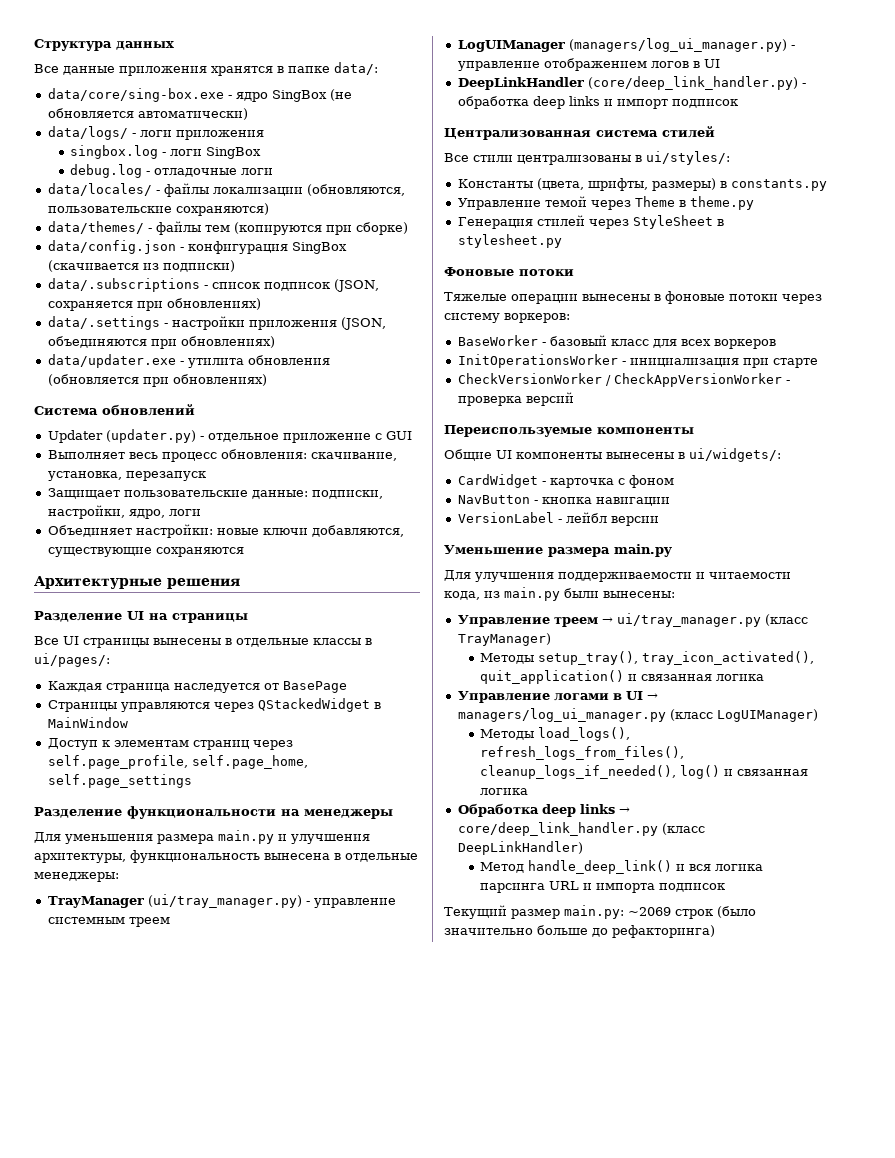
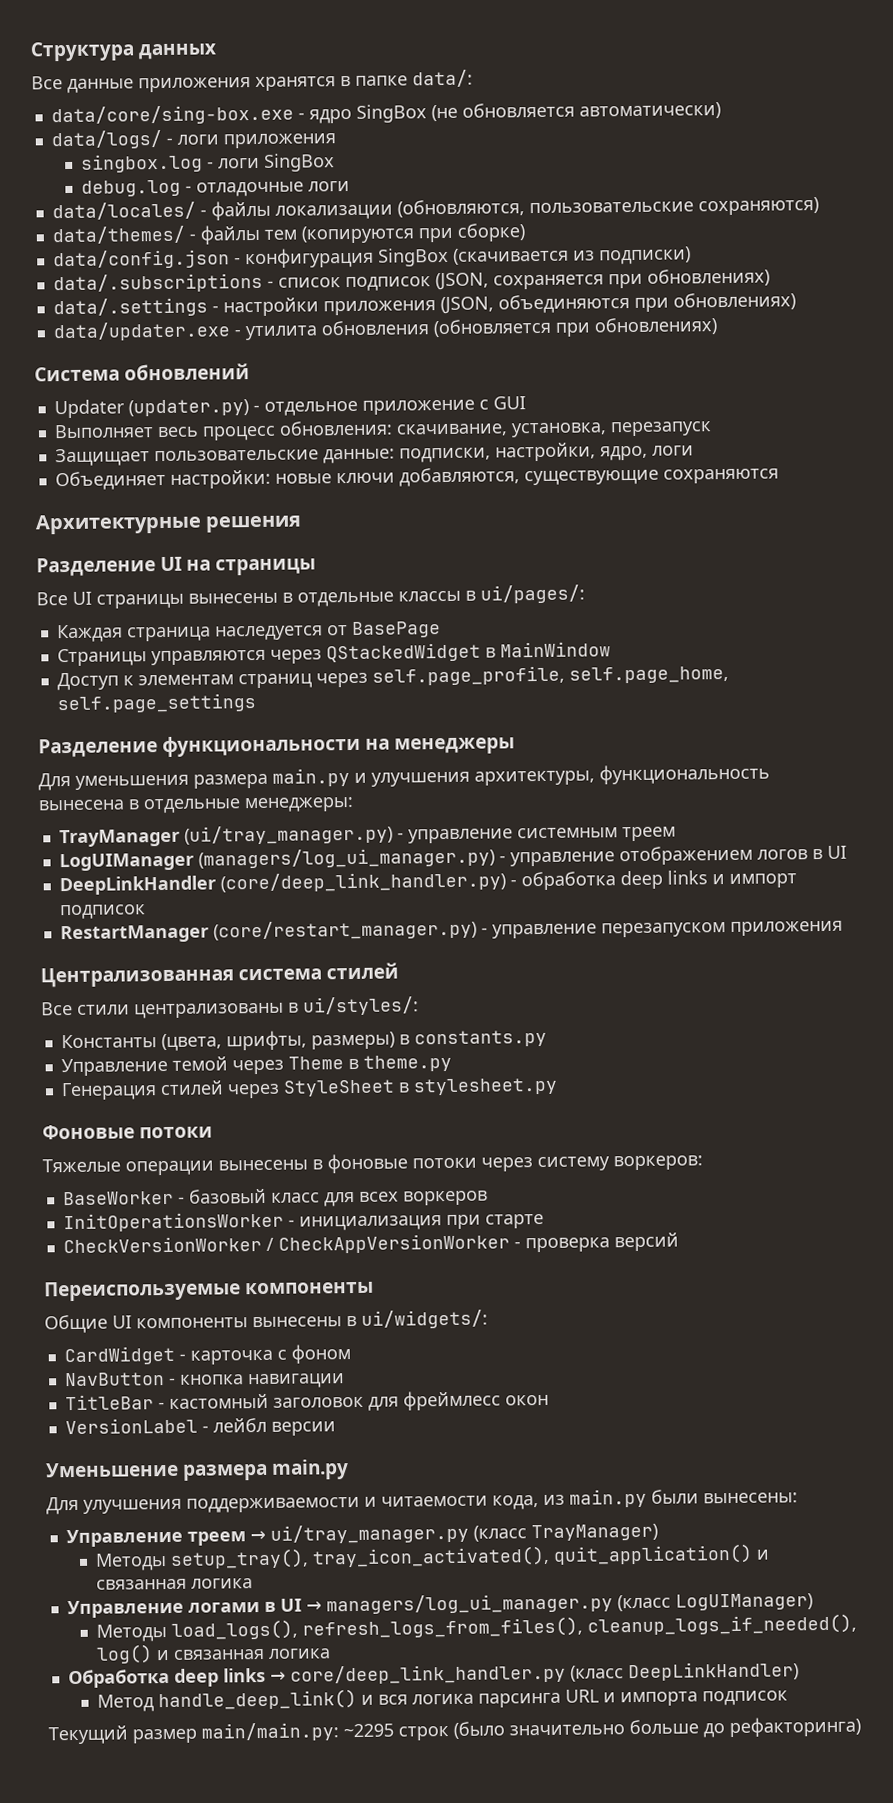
(738, 103) none -> [59,919,843,944] // RestartManager (core/restart_manager.py) - управление перезапуском приложения
(670, 501) none -> [64,1390,549,1411] // TitleBar - кастомный заголовок для фреймлесс окон
[564,905,671,919] main.py: ~2069 -> [201,1722,394,1742] main/main.py: ~2295

